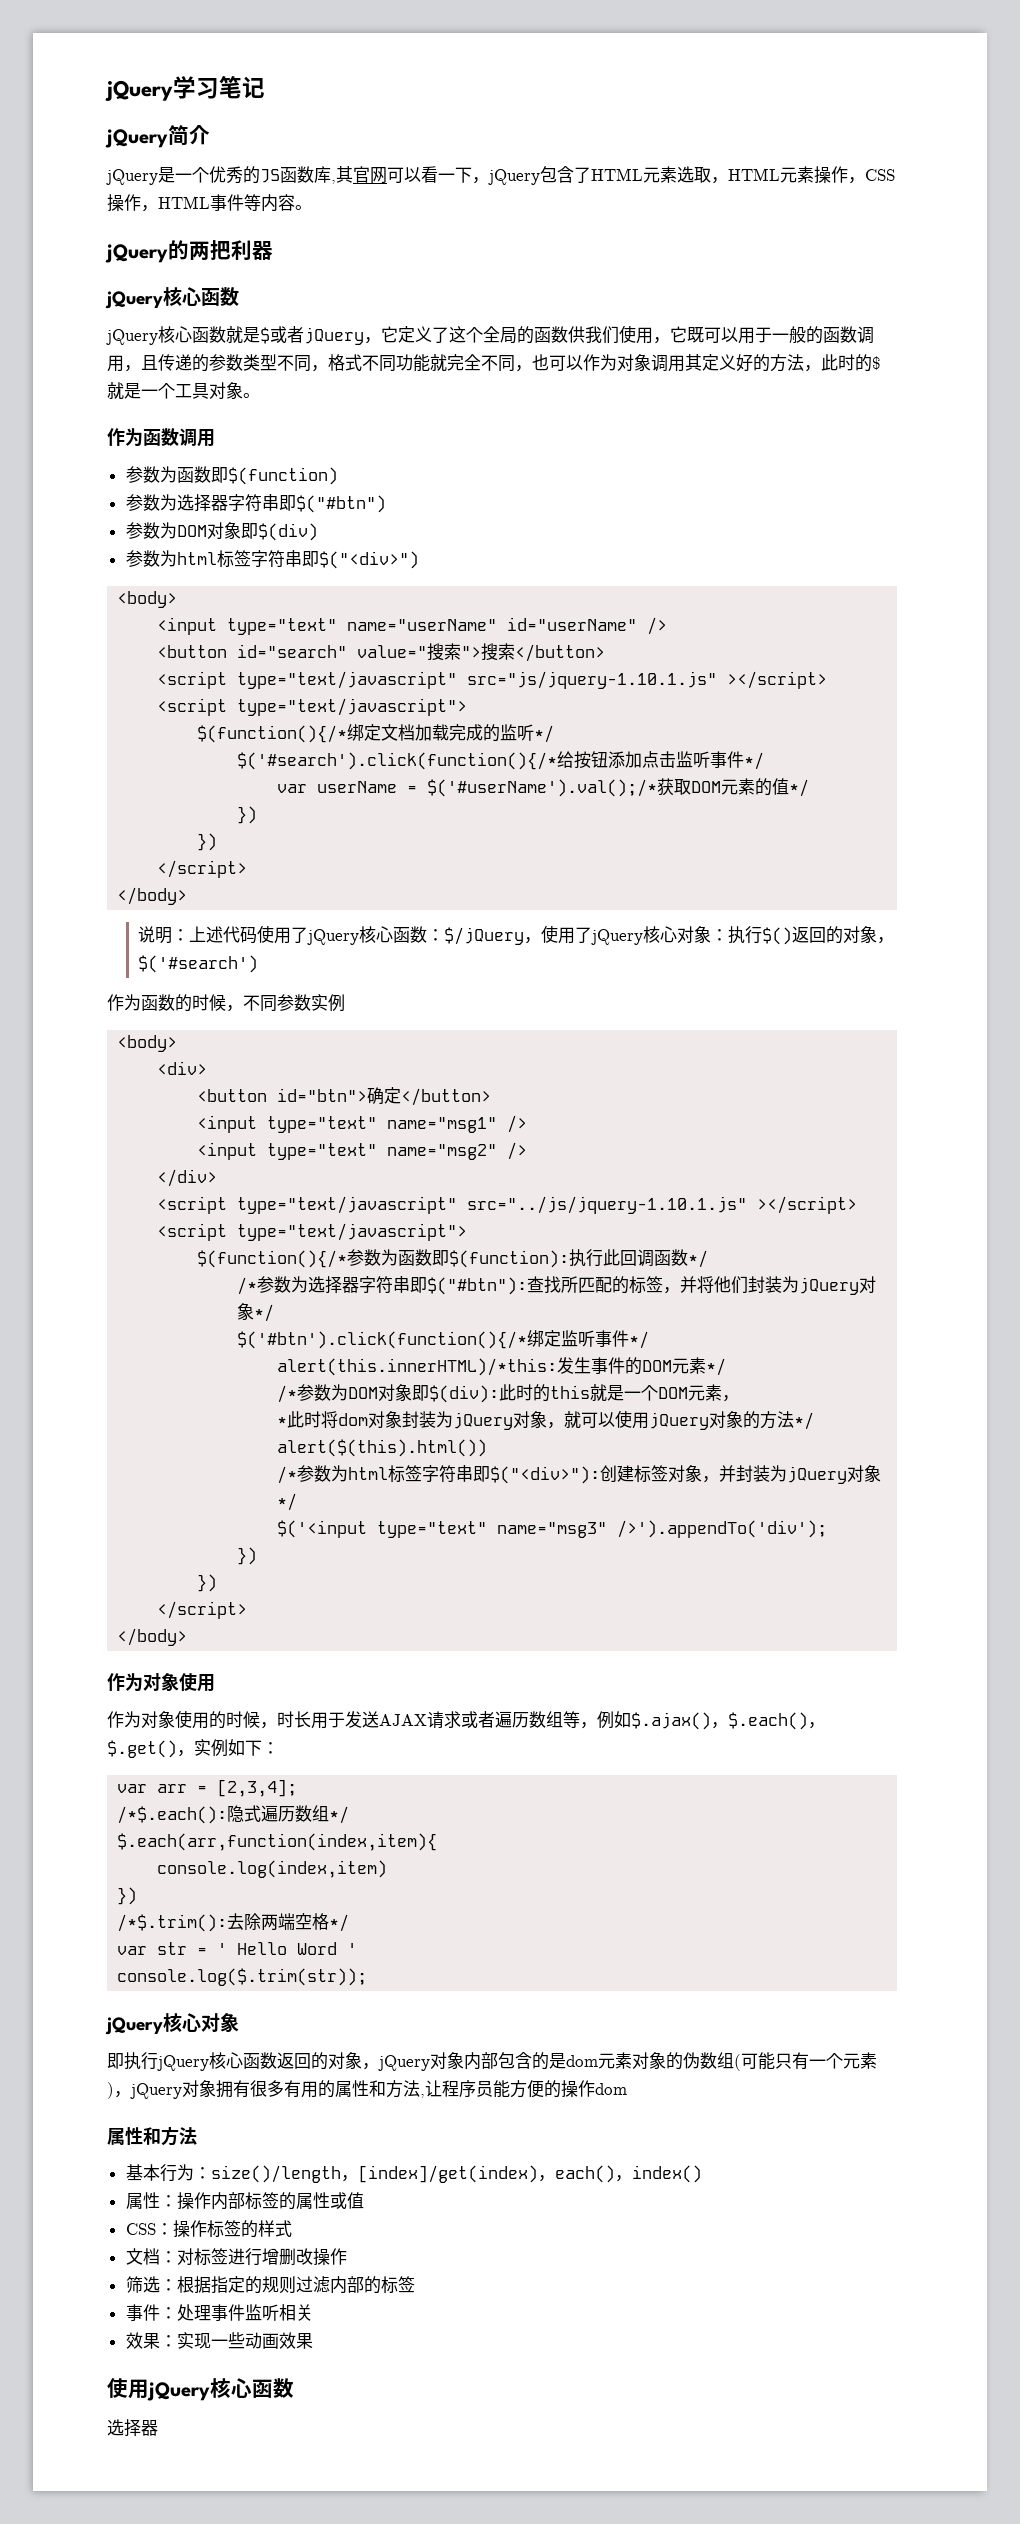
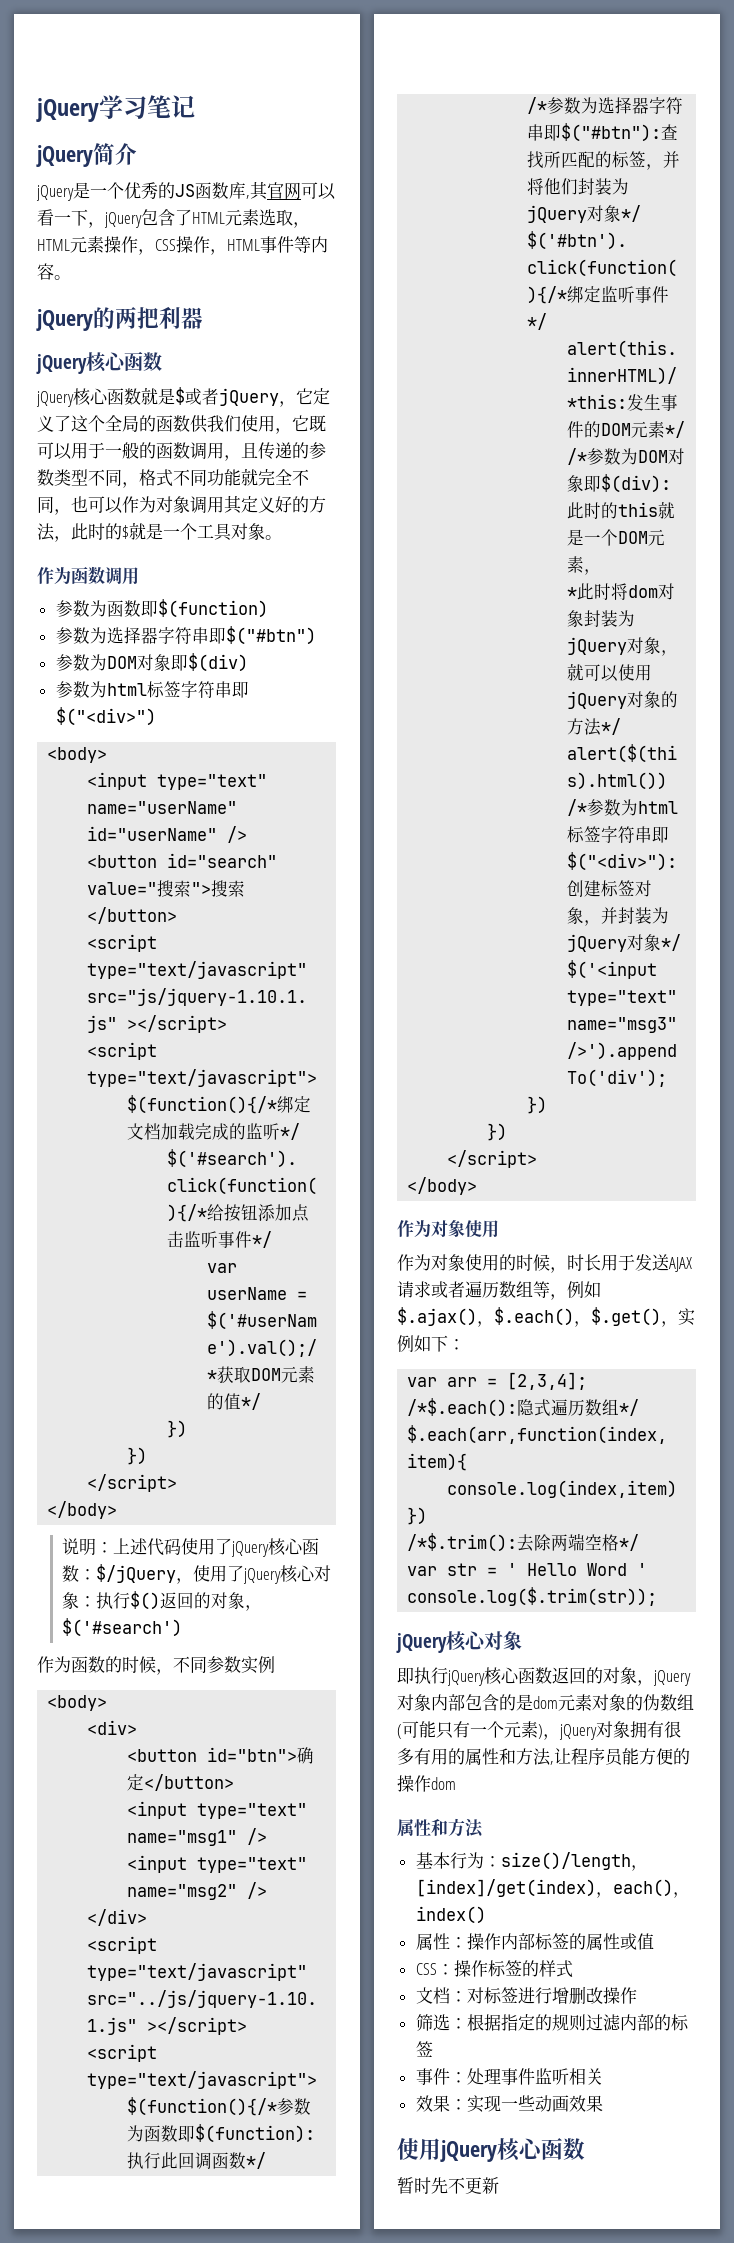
[107,2419,158,2437] 选择器 -> [397,2177,499,2194] 暂时先不更新

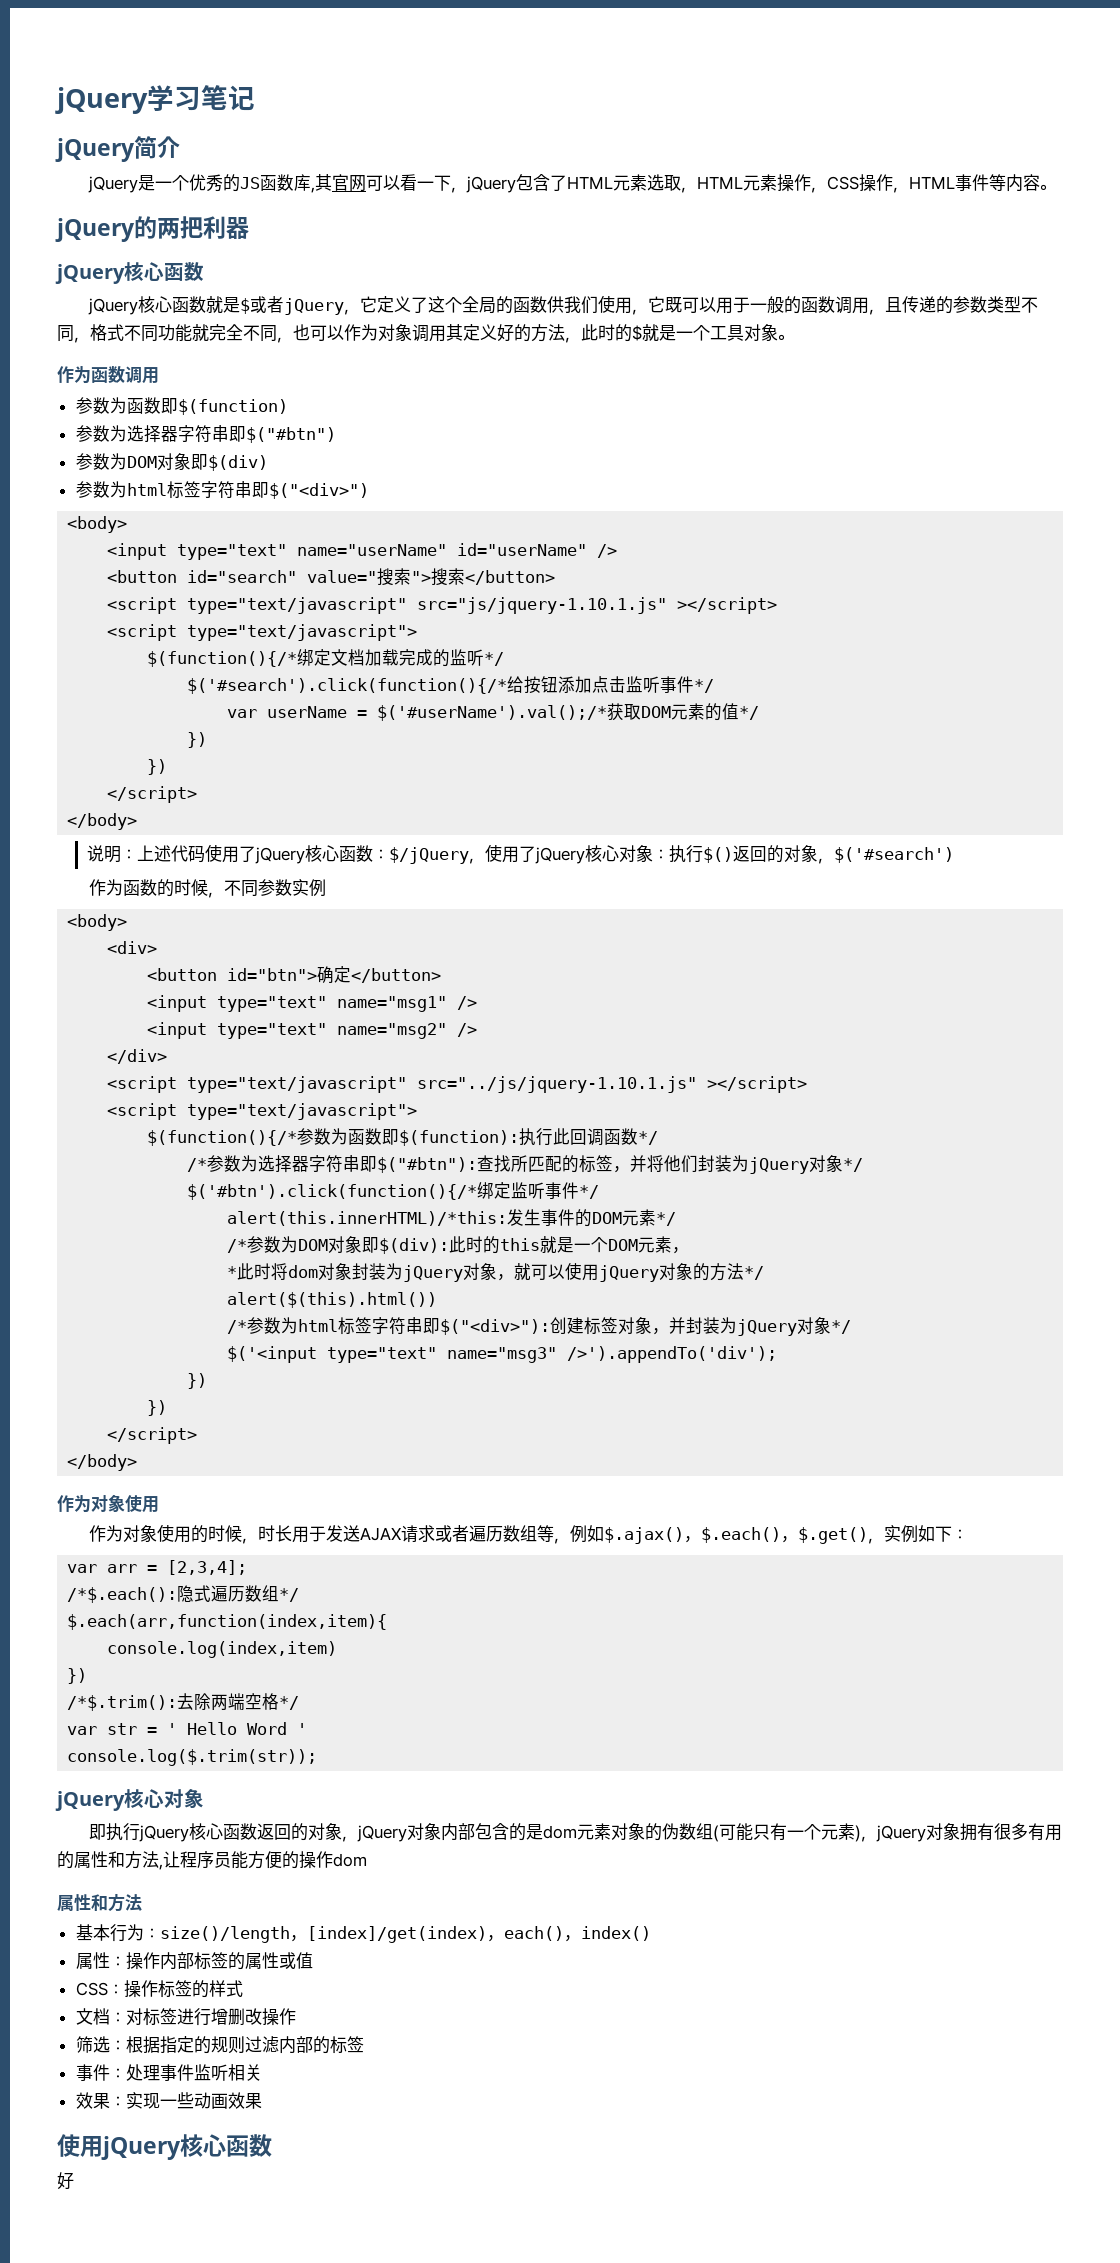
[397,2177,499,2194] 暂时先不更新 -> [57,2172,74,2190] 好

